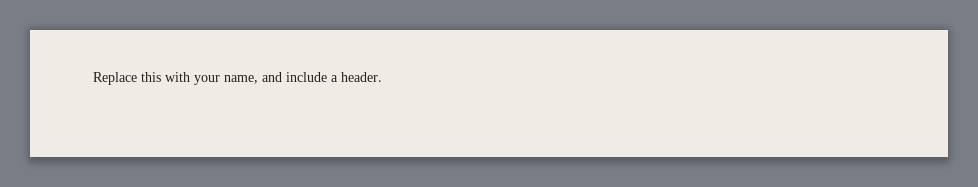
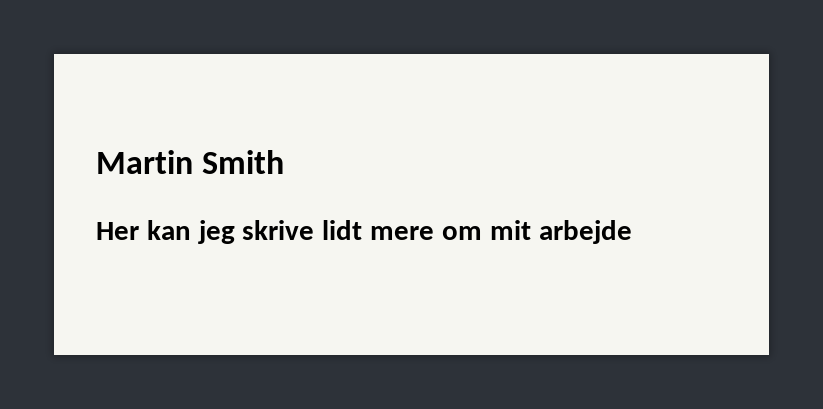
[93,72,382,85] Replace this with your name, and include a header. -> [96,150,285,174] [96,220,632,244] Martin Smith // Her kan jeg skrive lidt mere om mit arbejde

